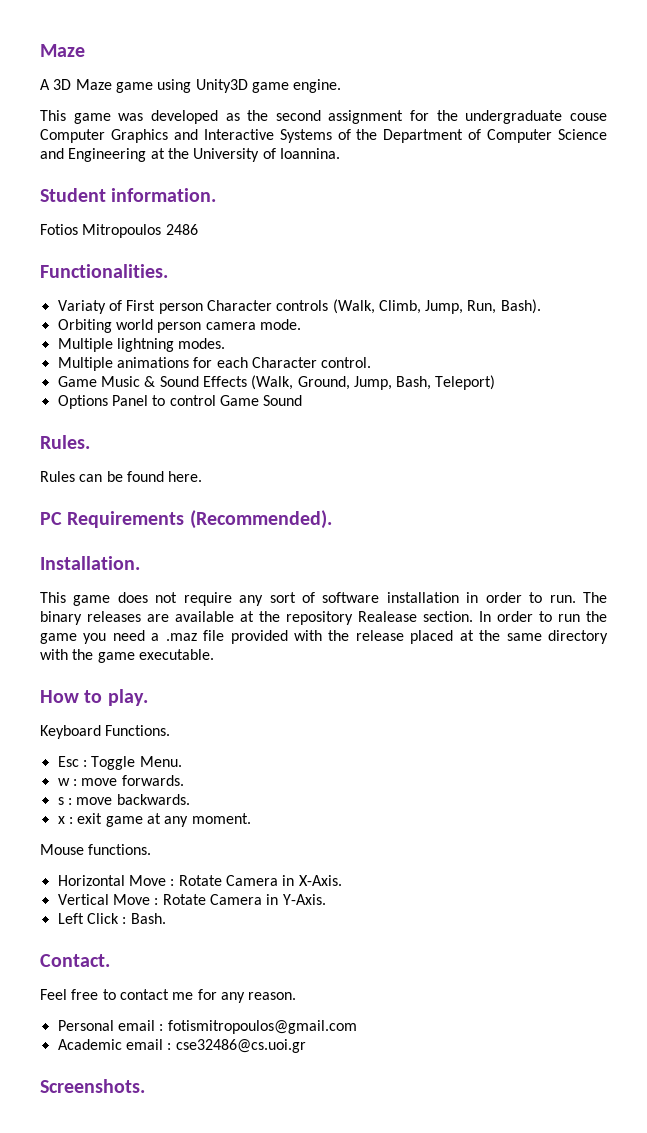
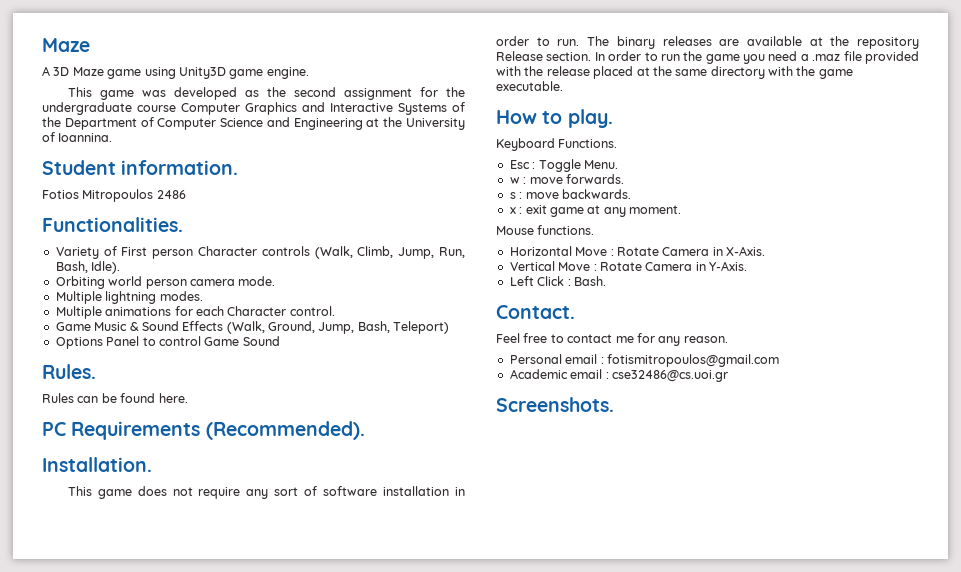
[569,113,607,121] couse -> [137,105,176,112] course
[57,300,106,314] Variaty -> [55,247,99,259] Variety
[500,299,541,314] Bash). -> [55,261,121,274] Bash, Idle).
[358,611,417,622] Realease -> [496,51,543,61] Release

